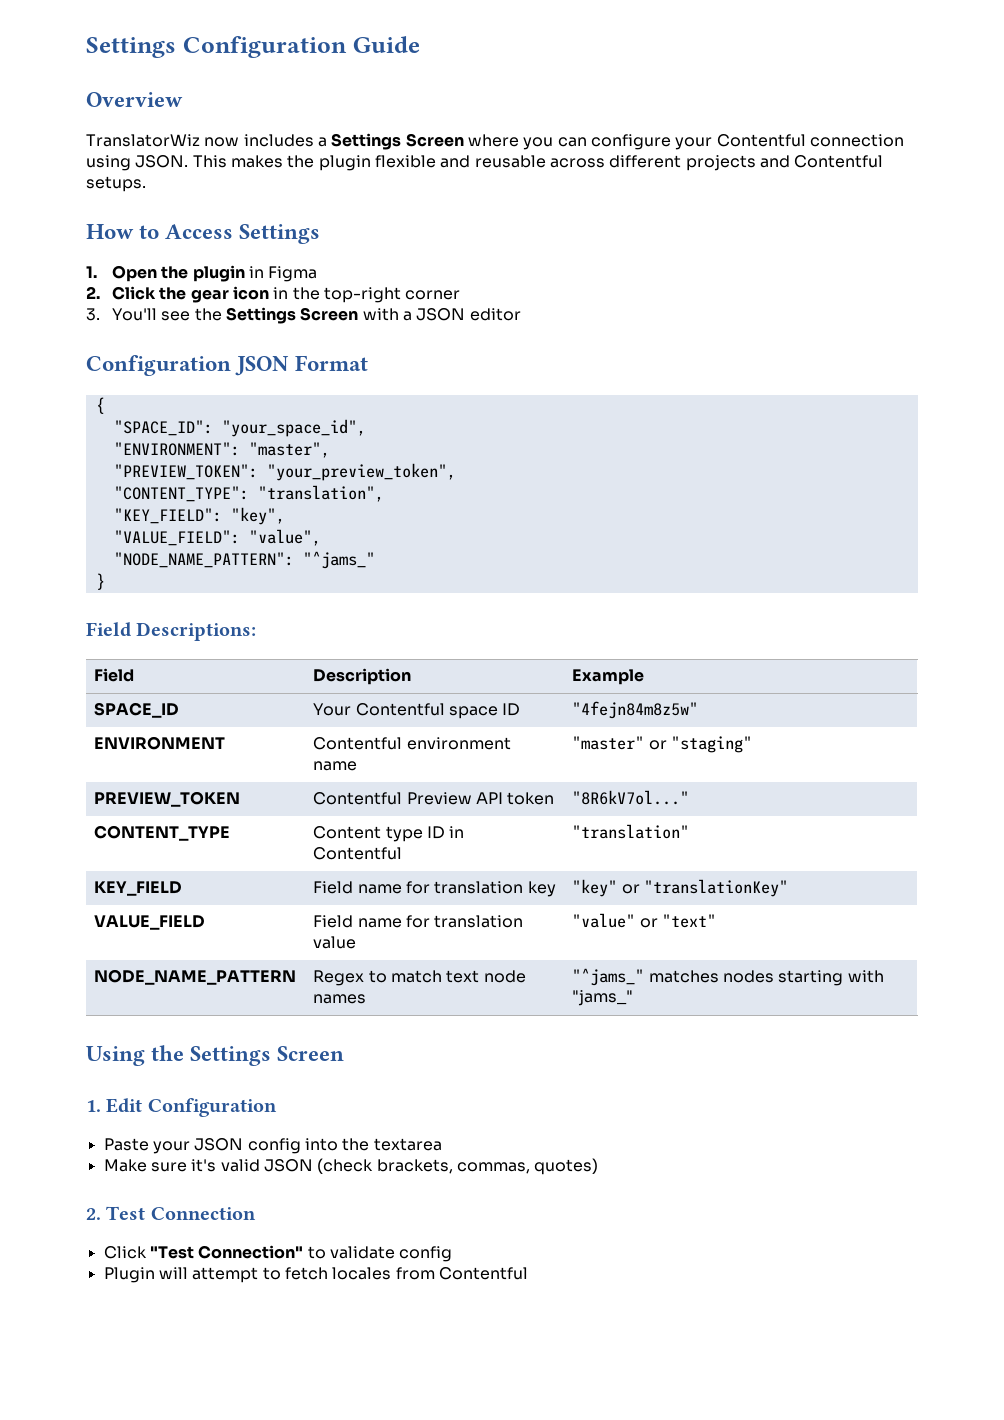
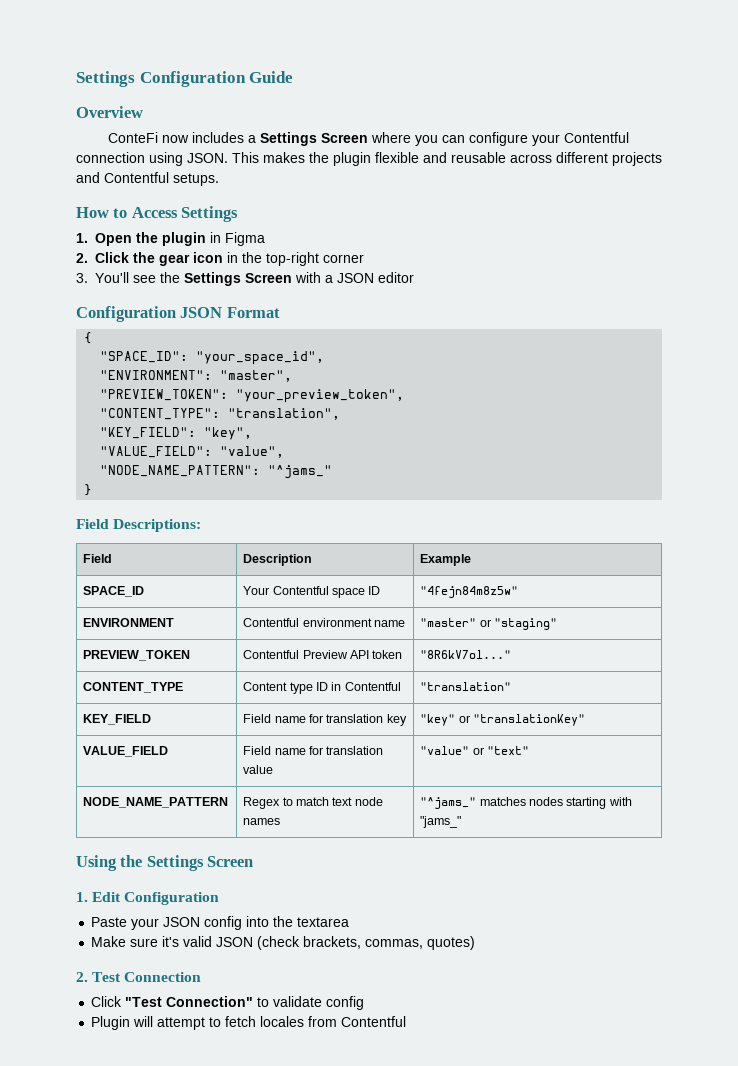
[86,134,200,147] TranslatorWiz -> [107,132,158,143] ConteFi

